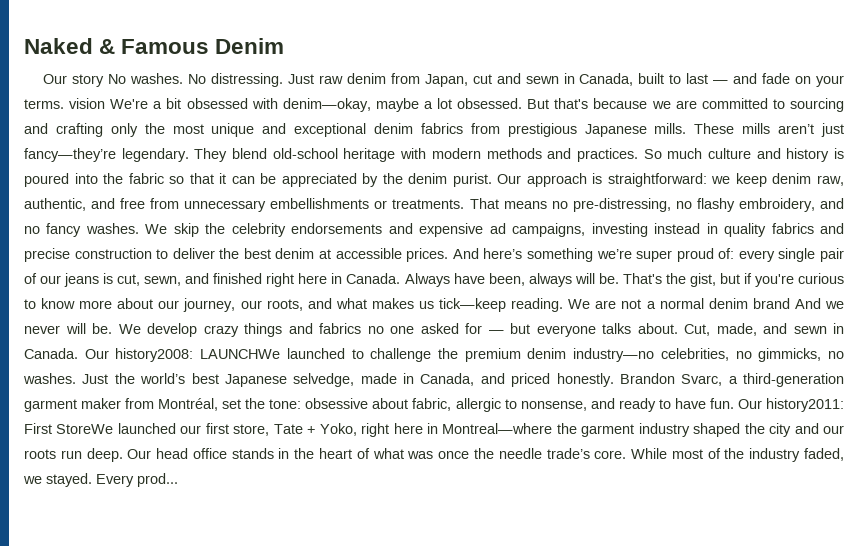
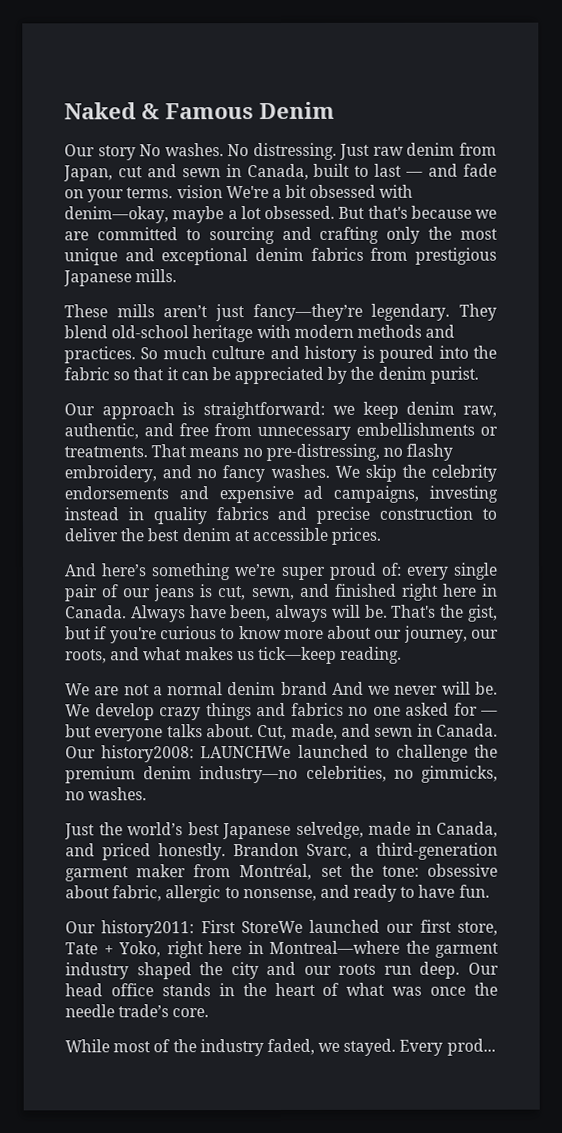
(687, 128) none -> (178, 276) //
(492, 180) none -> (479, 375) //
(449, 255) none -> (382, 536) //
(564, 305) none -> (403, 655) //
(76, 378) none -> (148, 794) //
(734, 403) none -> (490, 891) //
(627, 454) none -> (210, 1013) //

